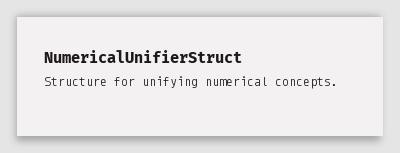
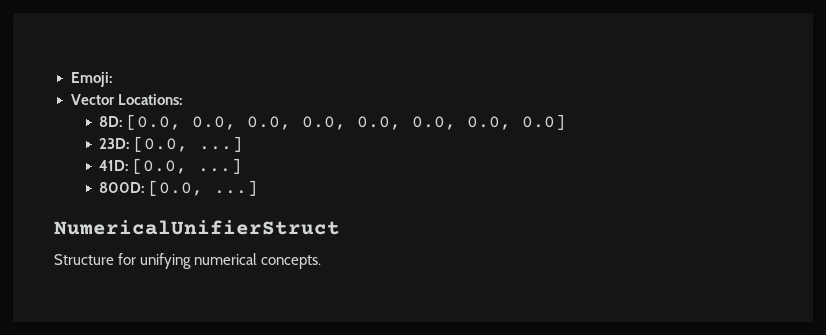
(44, 56) none -> [70,72,112,87] [70,94,182,105] [99,114,567,130] [99,136,244,152] [99,158,243,174] [99,180,259,196] Emoji: // Vector Locations: // 8D: [0.0, 0.0, 0.0, 0.0, 0.0, 0.0, 0.0, 0.0] // 23D: [0.0, ...] // 41D: [0.0, ...] // 800D: [0.0, ...] //

